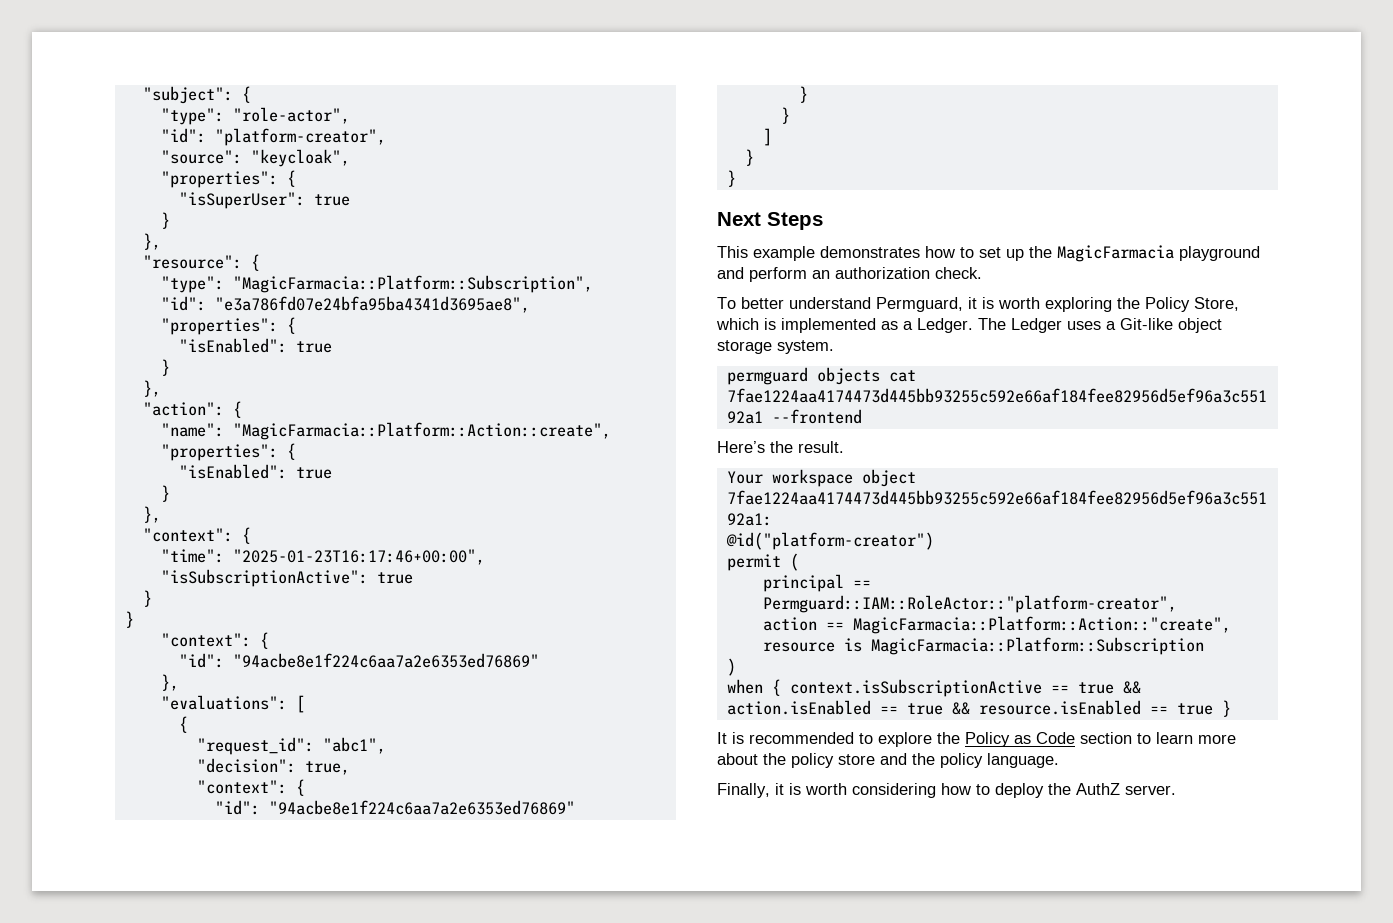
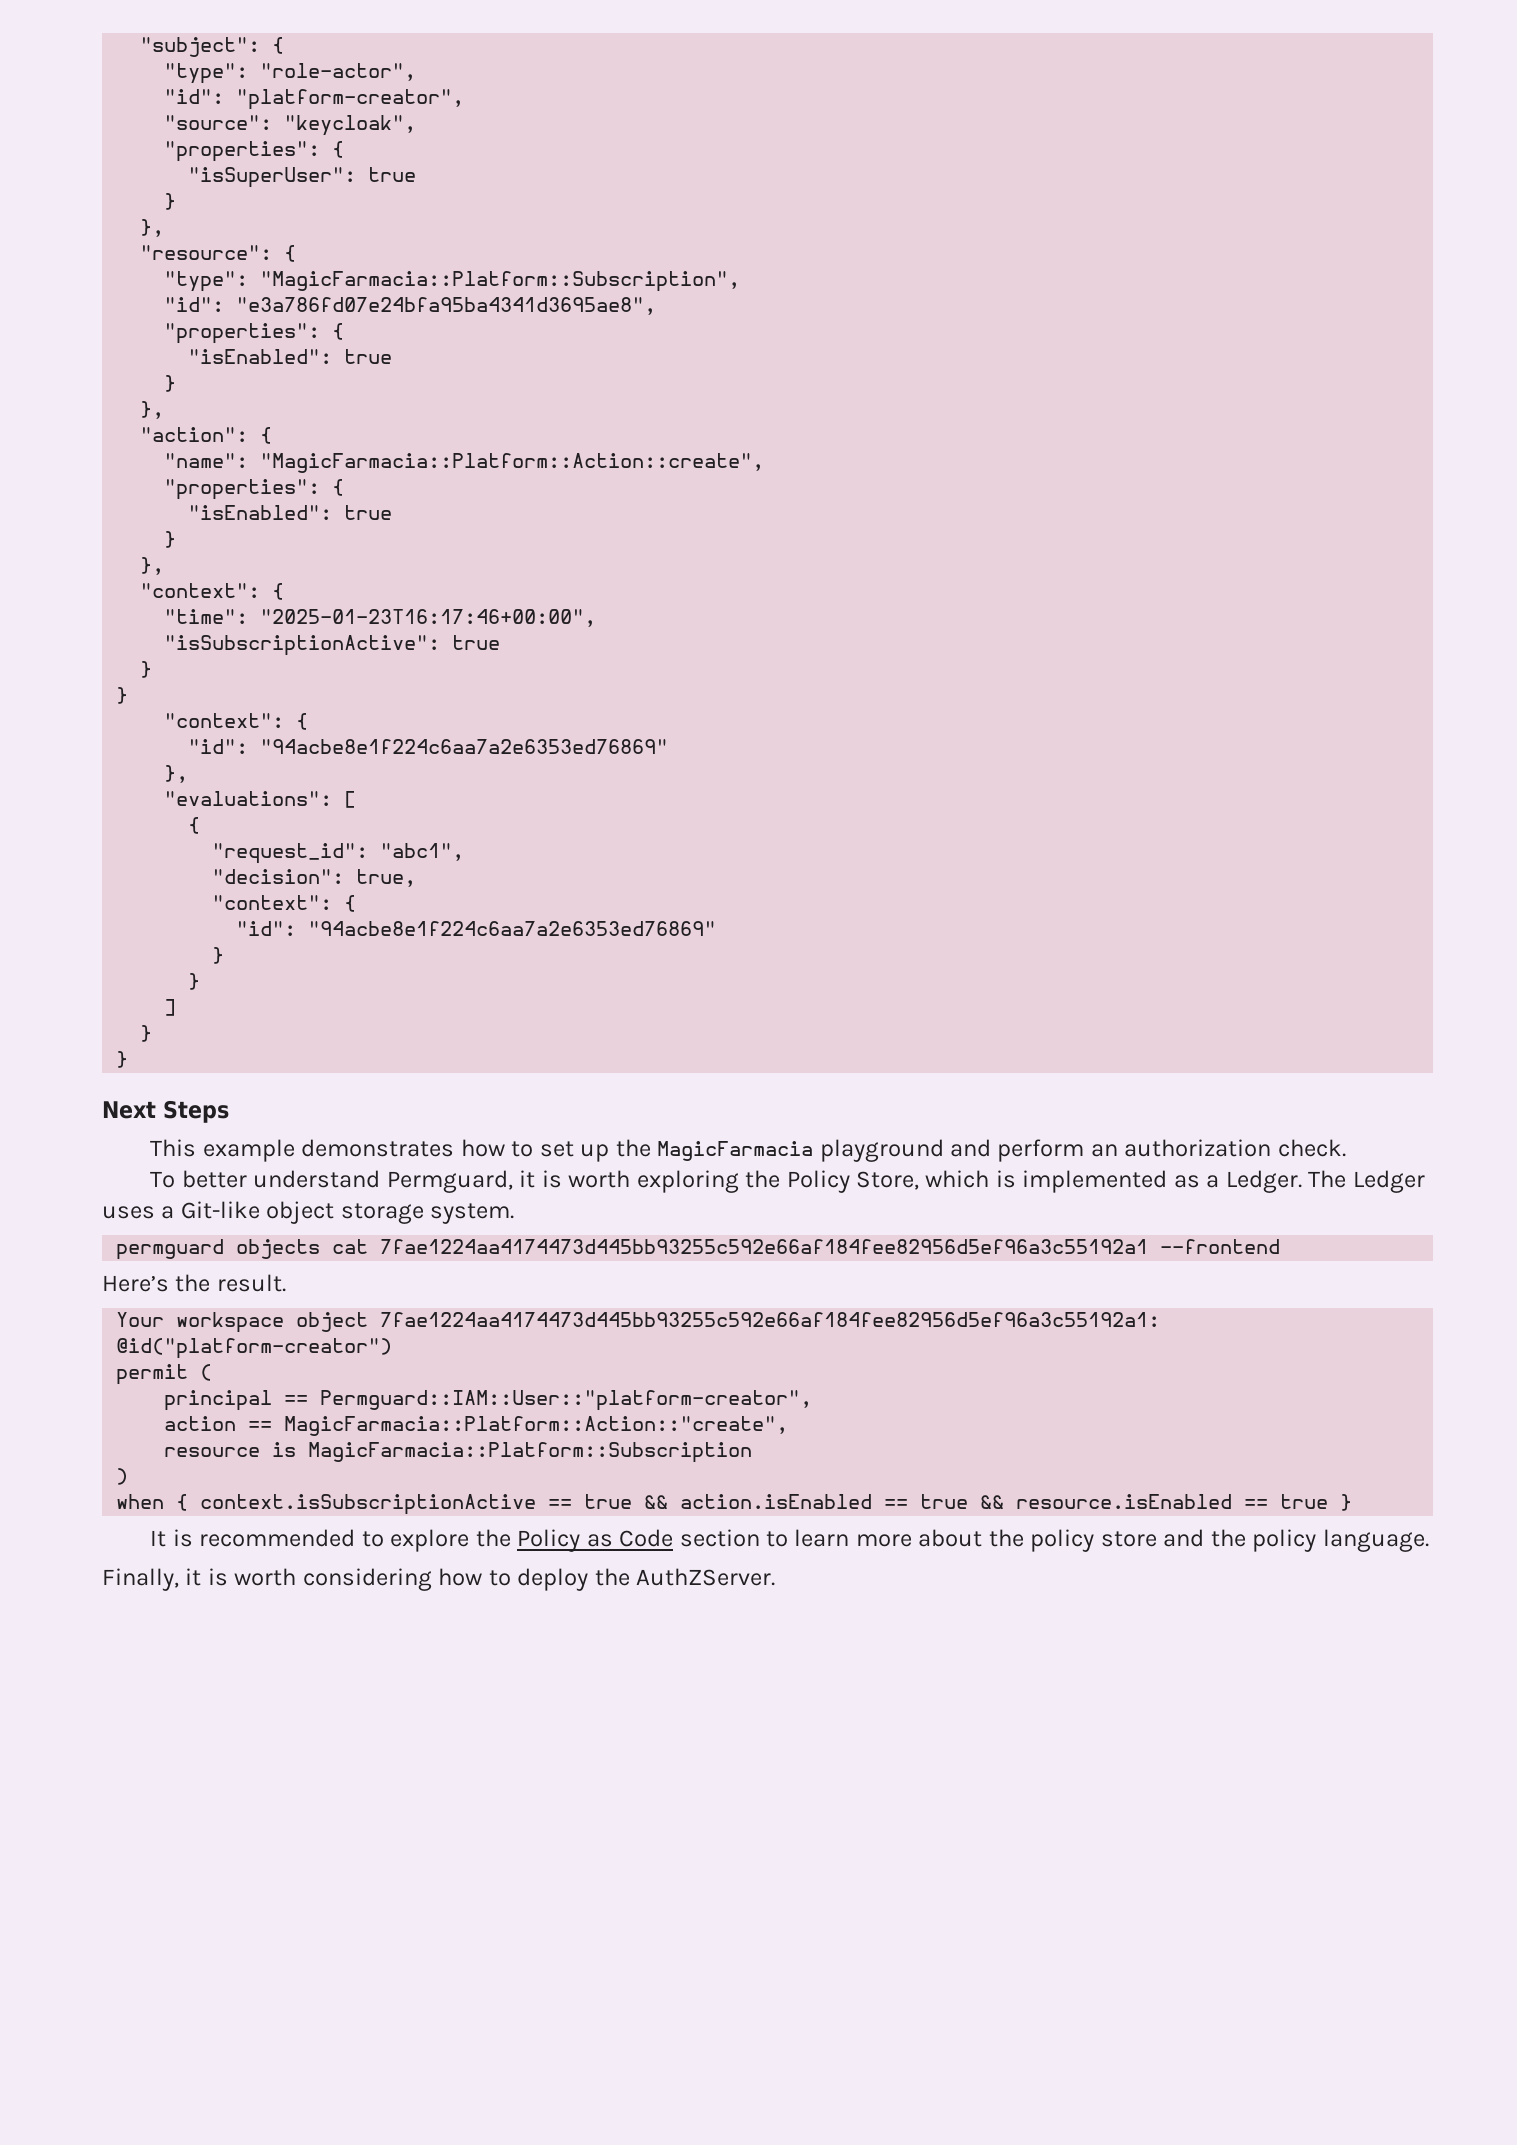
[762,595,1177,613] Permguard::IAM::RoleActor::"platform-creator", -> [320,1390,813,1411] Permguard::IAM::User::"platform-creator",
[1076,783,1176,795] AuthZ server. -> [636,1568,776,1586] AuthZServer.

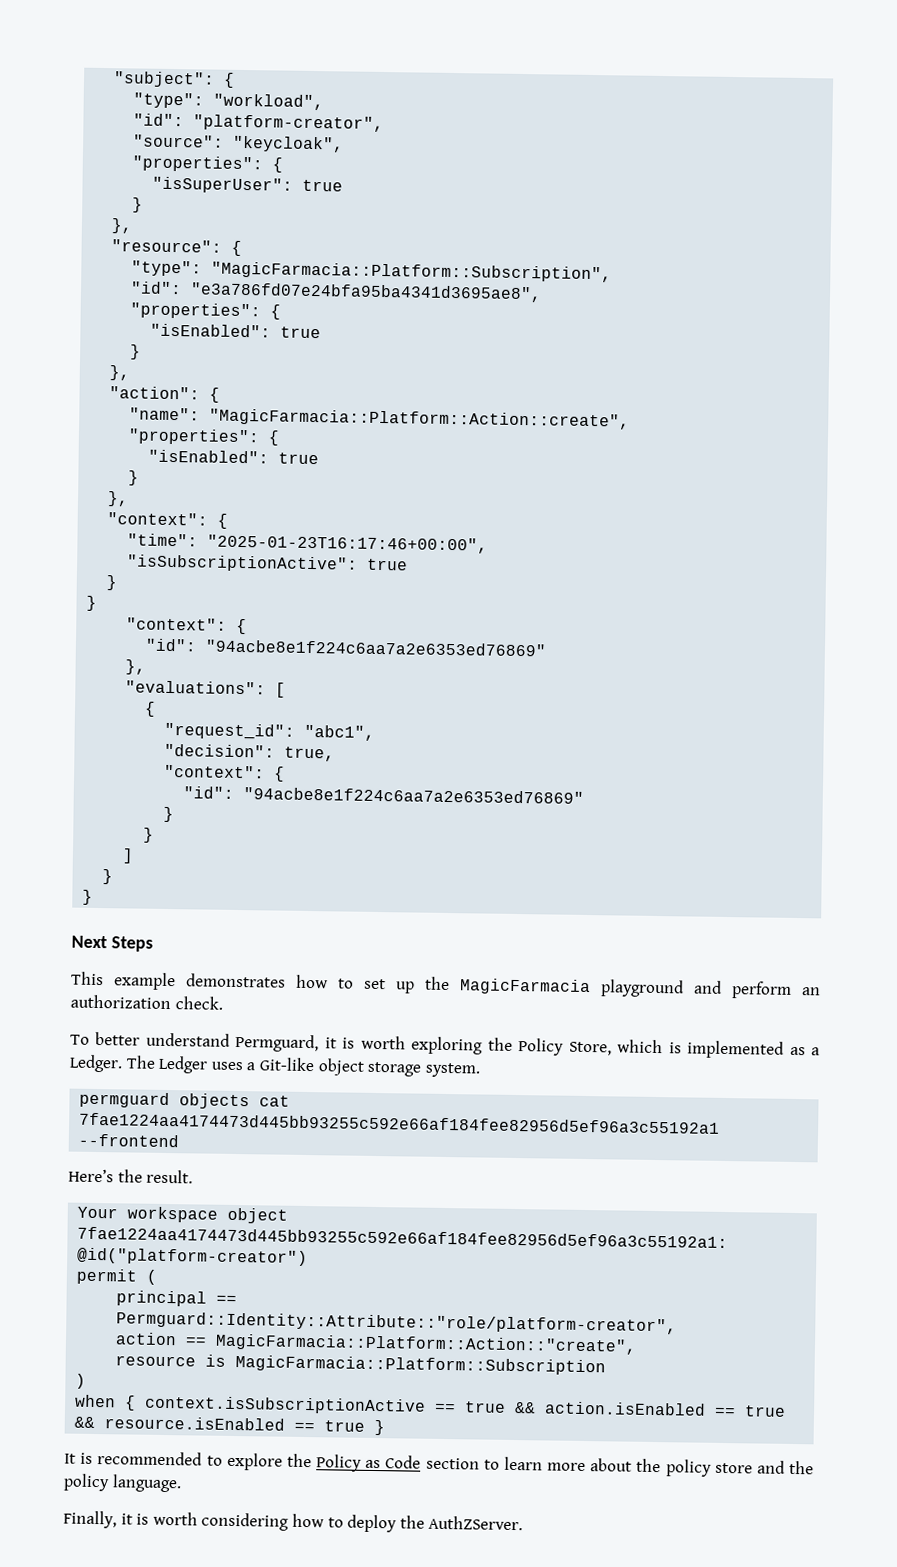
[260,63,417,81] "role-actor", -> [213,93,325,111] "workload",
[320,1390,813,1411] Permguard::IAM::User::"platform-creator", -> [116,1311,678,1335] Permguard::Identity::Attribute::"role/platform-creator",

